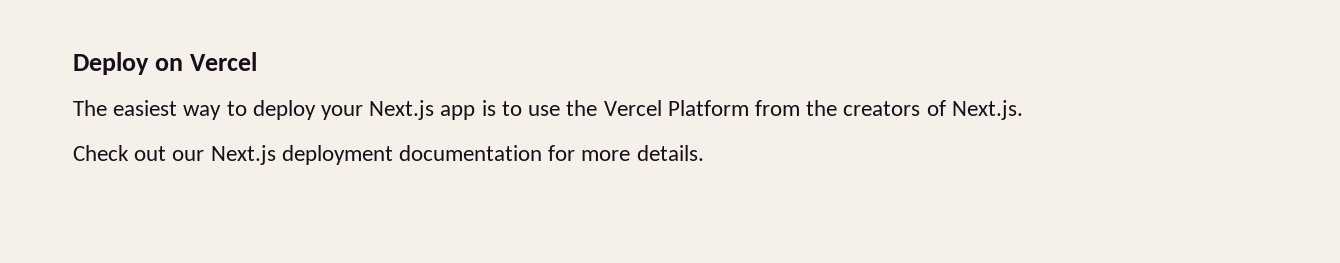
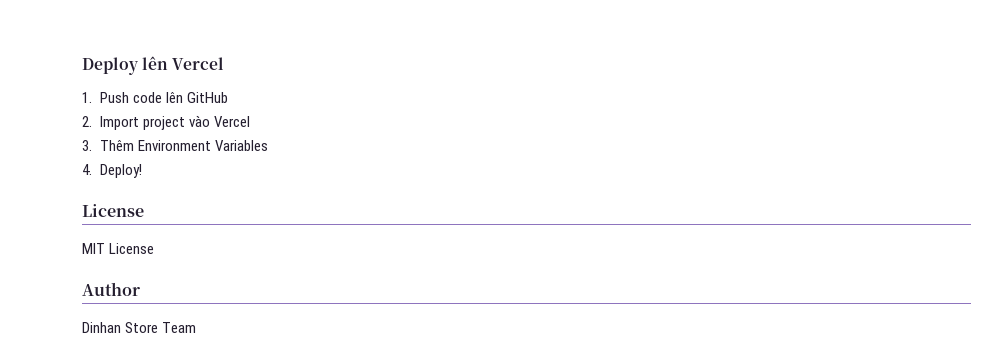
[155,52,258,71] [73,100,1023,120] [73,145,704,165] on Vercel // The easiest way to deploy your Next.js app is to use the Vercel Platform from the creators of Next.js. // Check out our Next.js deployment documentation for more details. -> [142,56,225,70] [82,92,228,103] [82,115,250,130] [82,140,268,151] [82,164,142,178] [82,204,144,217] [82,243,155,254] [82,282,140,296] [82,322,197,333] lên Vercel // 1. Push code lên GitHub // 2. Import project vào Vercel // 3. Thêm Environment Variables // 4. Deploy! // License // MIT License // Author // Dinhan Store Team

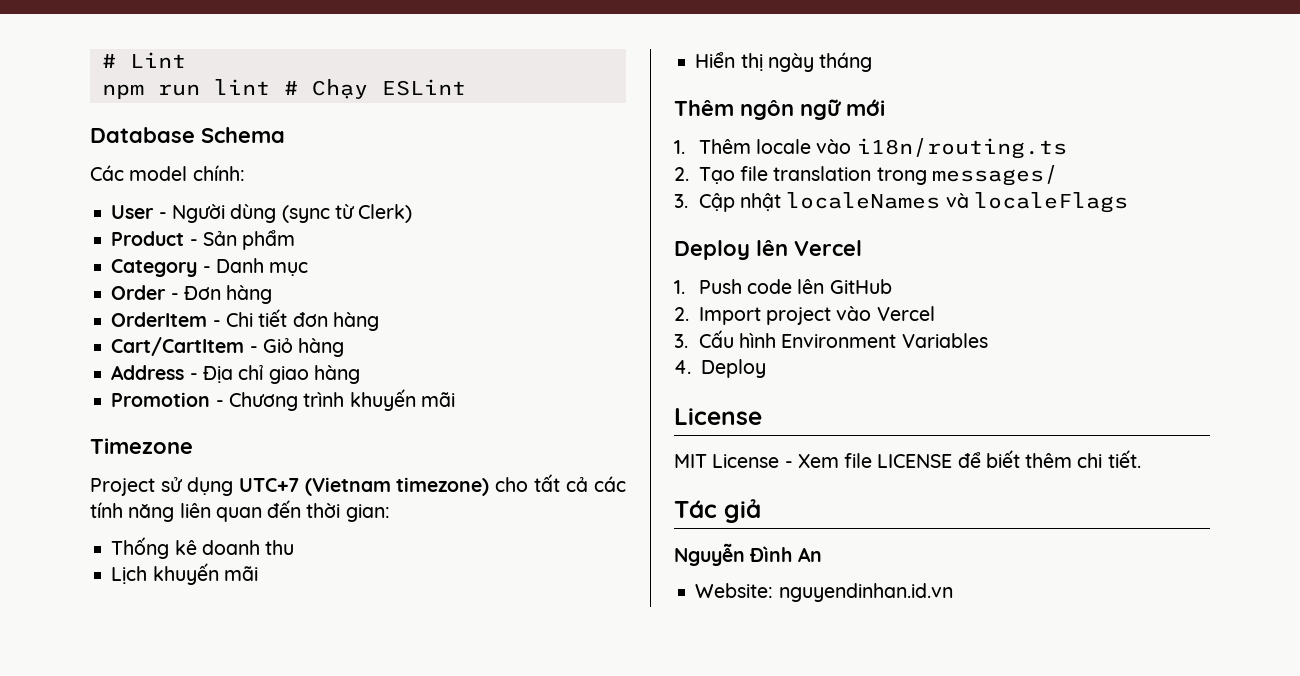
(82, 66) none -> [101,52,186,68] [101,79,466,99] [90,127,285,143] [90,165,245,181] [111,204,413,223] [111,230,296,250] [111,258,309,277] [111,285,273,304] [111,309,379,331] [111,337,345,357] [111,365,360,384] [111,389,455,411] [90,438,193,454] [90,474,627,496] [90,500,390,522] [111,537,295,559] [111,563,258,585] [695,52,873,72] [674,99,885,120] [674,138,1067,159] [674,165,1058,186] [674,192,1128,213] # Lint // npm run lint # Chạy ESLint // Database Schema // Các model chính: // User - Người dùng (sync từ Clerk) // Product - Sản phẩm // Category - Danh mục // Order - Đơn hàng // OrderItem - Chi tiết đơn hàng // Cart/CartItem - Giỏ hàng // Address - Địa chỉ giao hàng // Promotion - Chương trình khuyến mãi // Timezone // Project sử dụng UTC+7 (Vietnam timezone) cho tất cả các tính năng liên quan đến thời gian: // Thống kê doanh thu // Lịch khuyến mãi // Hiển thị ngày tháng // Thêm ngôn ngữ mới // 1. Thêm locale vào i18n/routing.ts // 2. Tạo file translation trong messages/ // 3. Cập nhật localeNames và localeFlags //
[99,140,134,151] Thêm -> [698,330,777,348] Cấu hình
[99,164,142,178] Deploy! -> [700,359,766,378] Deploy
[82,282,140,296] [82,322,197,333] // Author // Dinhan Store Team -> [784,450,1141,468] [674,499,761,523] [674,543,822,566] [695,583,953,602] - Xem file LICENSE để biết thêm chi tiết. // Tác giả // Nguyễn Đình An // Website: nguyendinhan.id.vn

